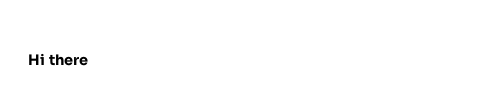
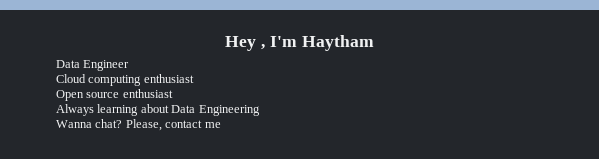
[28,53,88,66] Hi there -> [225,35,374,51] [56,60,130,71] [56,74,194,86] [56,89,173,101] [56,104,260,116] [56,119,221,131] Hey , I'm Haytham // Data Engineer // Cloud computing enthusiast // Open source enthusiast // Always learning about Data Engineering // Wanna chat? Please, contact me

